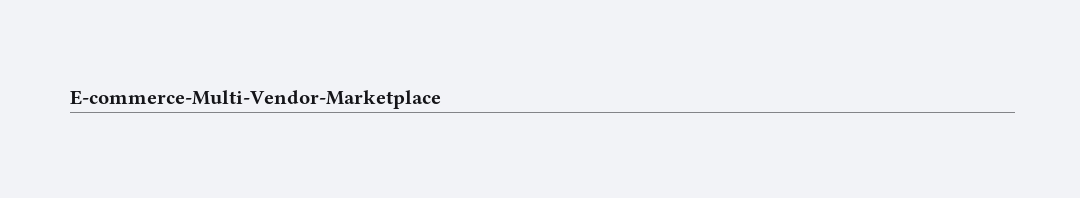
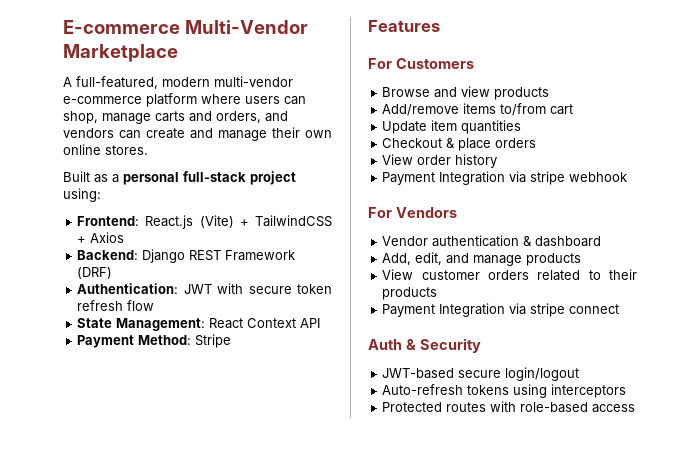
[70,90,441,109] E-commerce-Multi-Vendor-Marketplace -> [63,20,308,34] [63,44,178,62] [63,76,293,89] [63,93,306,107] [63,111,288,124] [63,127,332,141] [63,144,148,155] [63,171,296,185] [63,188,101,202] [77,215,332,229] [77,232,125,243] [77,249,296,263] [77,267,113,279] [77,283,332,294] [77,300,155,311] [77,318,321,331] [77,334,232,348] [368,20,440,32] [368,58,474,69] [382,86,550,100] [382,103,574,116] [382,120,522,134] [382,138,537,151] [382,154,498,168] [382,171,628,185] [368,207,457,218] [382,235,602,247] [382,252,582,266] [382,269,637,281] [382,287,438,300] [382,303,620,317] [368,338,481,353] [382,367,580,381] [382,384,627,398] [382,401,636,413] E-commerce Multi-Vendor Marketplace // A full-featured, modern multi-vendor e-commerce platform where users can shop, manage carts and orders, and vendors can create and manage their own online stores. // Built as a personal full-stack project using: // Frontend: React.js (Vite) + TailwindCSS + Axios // Backend: Django REST Framework (DRF) // Authentication: JWT with secure token refresh flow // State Management: React Context API // Payment Method: Stripe // Features // For Customers // Browse and view products // Add/remove items to/from cart // Update item quantities // Checkout & place orders // View order history // Payment Integration via stripe webhook // For Vendors // Vendor authentication & dashboard // Add, edit, and manage products // View customer orders related to their products // Payment Integration via stripe connect // Auth & Security // JWT-based secure login/logout // Auto-refresh tokens using interceptors // Protected routes with role-based access

